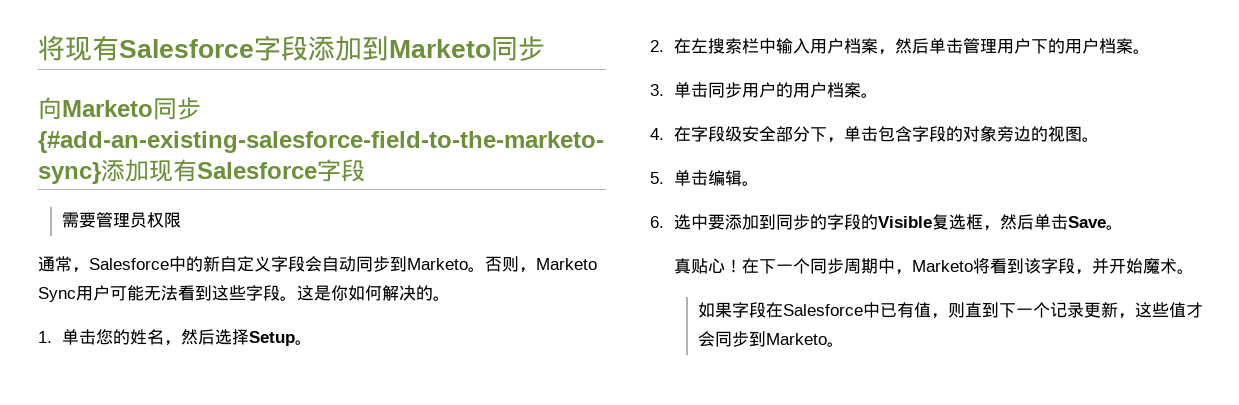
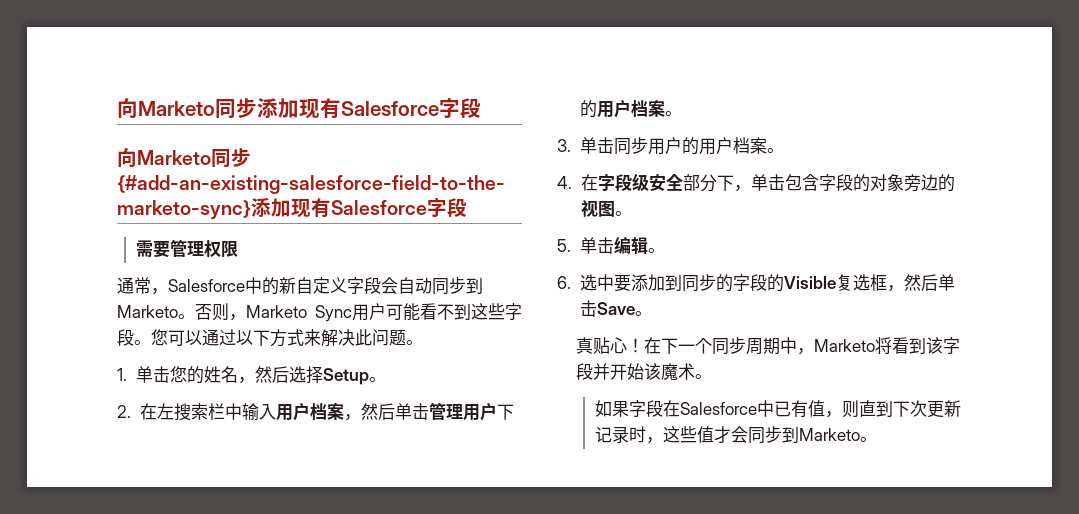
[38,35,545,61] 将现有Salesforce字段添加到Marketo同步 -> [117,98,481,119] 向Marketo同步添加现有Salesforce字段
[129,212,147,228] 员 -> (204, 248) none
[144,285,195,301] 无法看 -> [420,303,454,320] 看不
[297,285,433,301] 这是你如何解决的 -> [151,329,406,347] 您可以通过以下方式来解决此问题
[1074,258,1143,275] ，并开始 -> [592,363,661,380] 并开始该
[1015,302,1118,318] 一个记录更新 -> [909,400,961,418] [594,426,646,443] 次更新记录时

